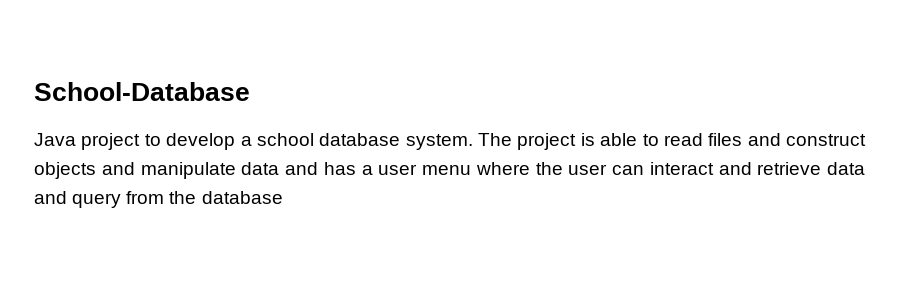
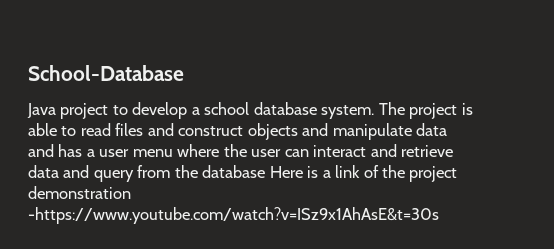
(283, 197) none -> [269,165,458,182] [28,186,131,199] [28,207,439,224] Here is a link of the project demonstration -https://www.youtube.com/watch?v=ISz9x1AhAsE&t=30s

